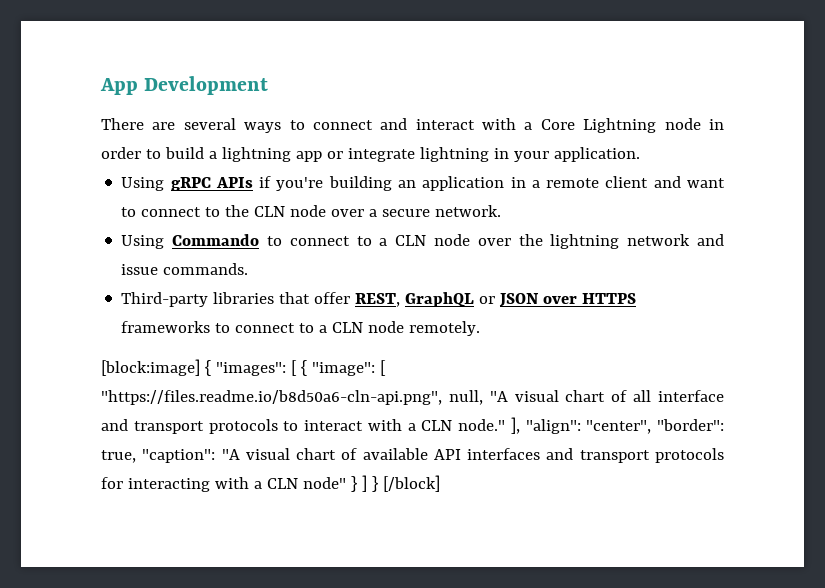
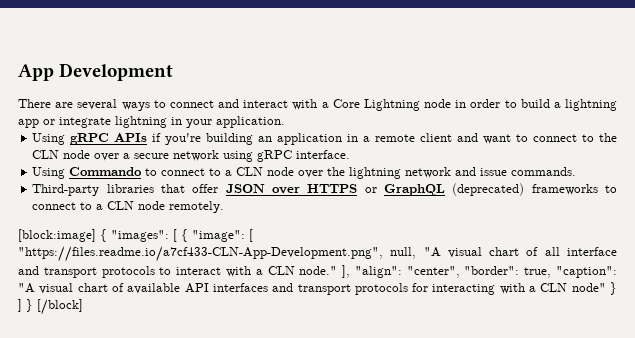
[435,205,502,217] network. -> [173,150,351,162] network using gRPC interface.
[355,292,637,307] REST, GraphQL or JSON over HTTPS -> [225,183,525,196] JSON over HTTPS or GraphQL (deprecated)
[101,390,442,405] "https://files.readme.io/b8d50a6-cln-api.png", -> [18,246,383,262] "https://files.readme.io/a7cf433-CLN-App-Development.png",

